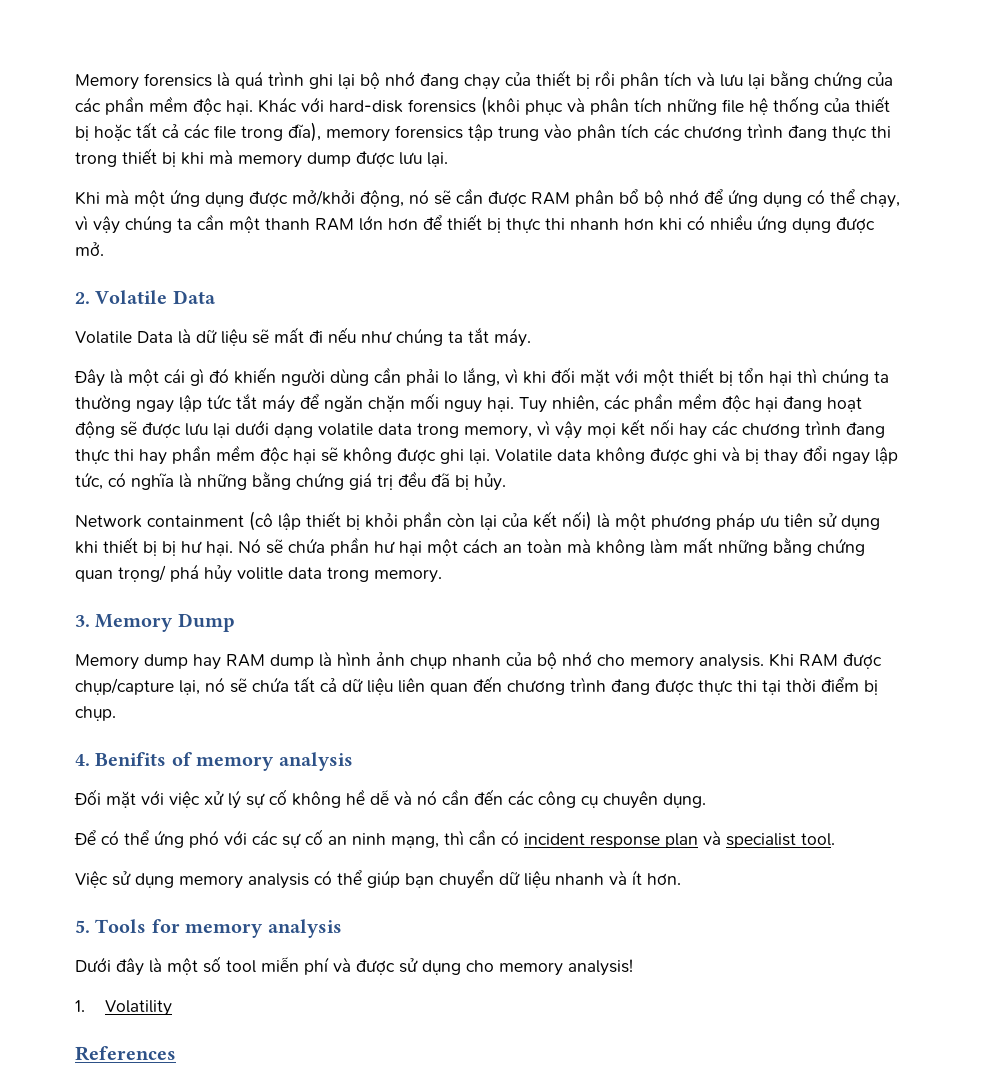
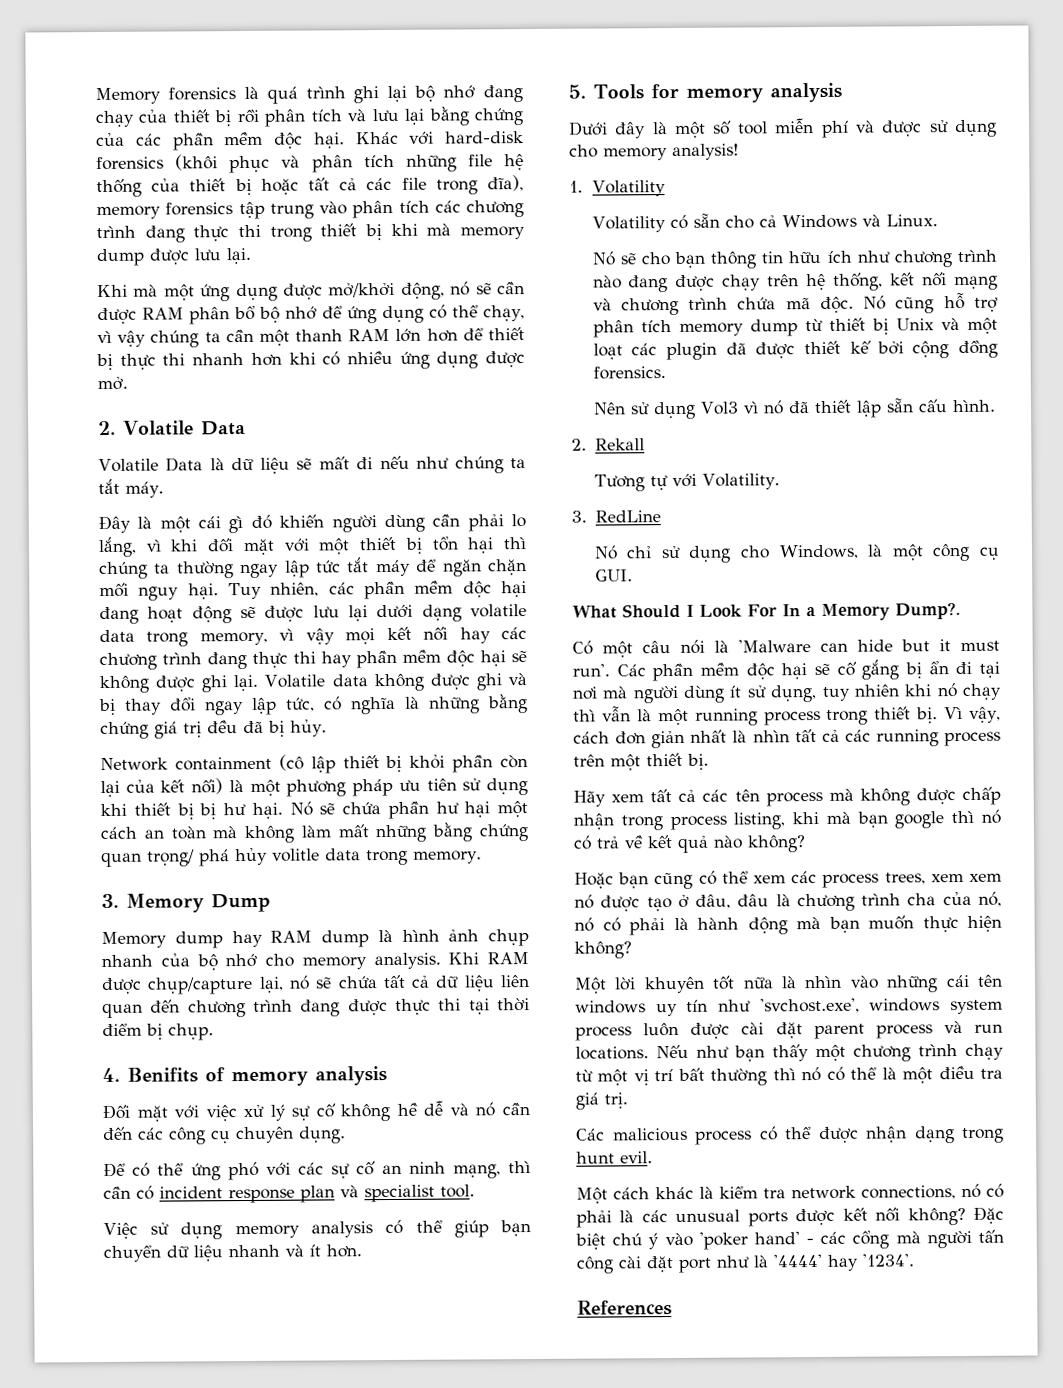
(172, 1008) none -> [591,213,938,233] [591,249,997,269] [592,272,999,293] [592,292,1000,316] [592,317,998,338] [592,339,999,361] [592,366,666,380] [592,398,996,420] [571,438,645,451] [593,473,780,492] [571,510,661,523] [593,543,1000,563] [594,569,633,582] [572,602,961,621] [572,639,1000,658] [572,659,1001,682] [572,683,1002,704] [573,706,1002,726] [573,729,1001,749] [573,752,709,771] [573,786,1001,807] [573,809,1001,831] [573,835,806,853] [574,870,1002,890] [574,891,1002,912] [574,915,1002,936] [574,941,632,959] [574,974,1003,994] [575,997,1003,1017] [575,1021,1003,1041] [575,1043,1004,1062] [575,1065,1003,1086] [575,1092,628,1110] [576,1126,1004,1145] [576,1151,653,1164] [576,1183,1004,1204] [576,1206,1004,1228] [575,1229,1004,1250] [576,1253,915,1274] // Volatility có sẵn cho cả Windows và Linux. // Nó sẽ cho bạn thông tin hữu ích như chương trình nào đang được chạy trên hệ thống, kết nối mạng và chương trình chứa mã độc. Nó cũng hỗ trợ phân tích memory dump từ thiết bị Unix và một loạt các plugin đã được thiết kế bởi cộng đồng forensics. // Nên sử dụng Vol3 vì nó đã thiết lập sẵn cấu hình. // 2. Rekall // Tương tự với Volatility. // 3. RedLine // Nó chỉ sử dụng cho Windows, là một công cụ GUI. // What Should I Look For In a Memory Dump?. // Có một câu nói là 'Malware can hide but it must run'. Các phần mềm độc hại sẽ cố gắng bị ẩn đi tại nơi mà người dùng ít sử dụng, tuy nhiên khi nó chạy thì vẫn là một running process trong thiết bị. Vì vậy, cách đơn giản nhất là nhìn tất cả các running process trên một thiết bị. // Hãy xem tất cả các tên process mà không được chấp nhận trong process listing, khi mà bạn google thì nó có trả về kết quả nào không? // Hoặc bạn cũng có thể xem các process trees, xem xem nó được tạo ở đâu, đâu là chương trình cha của nó, nó có phải là hành động mà bạn muốn thực hiện không? // Một lời khuyên tốt nữa là nhìn vào những cái tên windows uy tín như 'svchost.exe', windows system process luôn được cài đặt parent process và run locations. Nếu như bạn thấy một chương trình chạy từ một vị trí bất thường thì nó có thể là một điều tra giá trị. // Các malicious process có thể được nhận dạng trong hunt evil. // Một cách khác là kiểm tra network connections, nó có phải là các unusual ports được kết nối không? Đặc biệt chú ý vào 'poker hand' - các cổng mà người tấn công cài đặt port như là '4444' hay '1234'.

